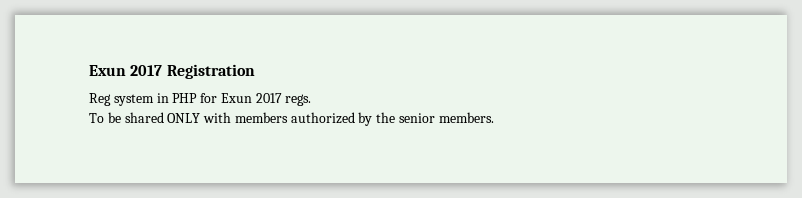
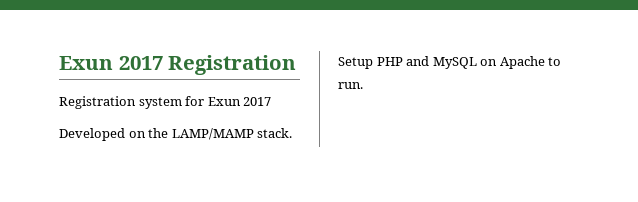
[89,93,198,106] Reg system in PHP -> [59,96,182,109] Registration system
[285,94,312,106] [89,112,494,126] regs. // To be shared ONLY with members authorized by the senior members. -> [59,128,293,141] [338,56,562,69] [338,82,363,89] // Developed on the LAMP/MAMP stack. Setup PHP and MySQL on Apache to run.

